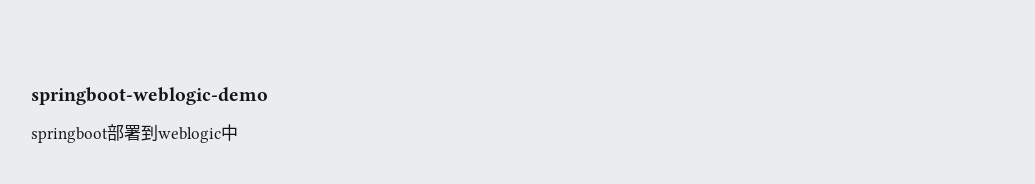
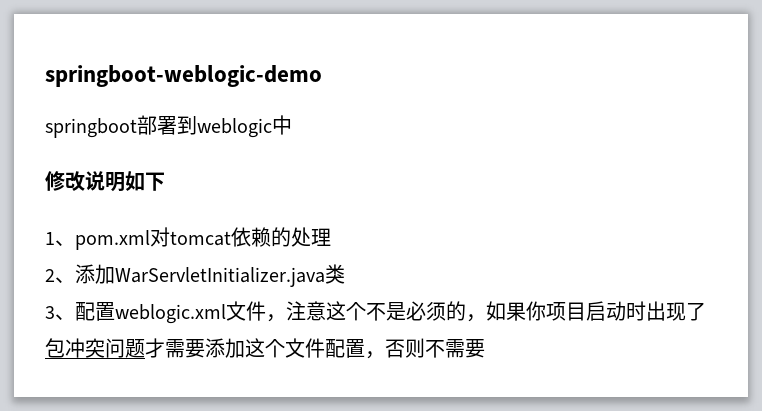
(238, 132) none -> [45,171,165,192] [45,227,331,250] [45,264,345,287] [45,301,706,324] [45,338,485,359] // 修改说明如下 // 1、pom.xml对tomcat依赖的处理 // 2、添加WarServletInitializer.java类 // 3、配置weblogic.xml文件，注意这个不是必须的，如果你项目启动时出现了包冲突问题才需要添加这个文件配置，否则不需要

